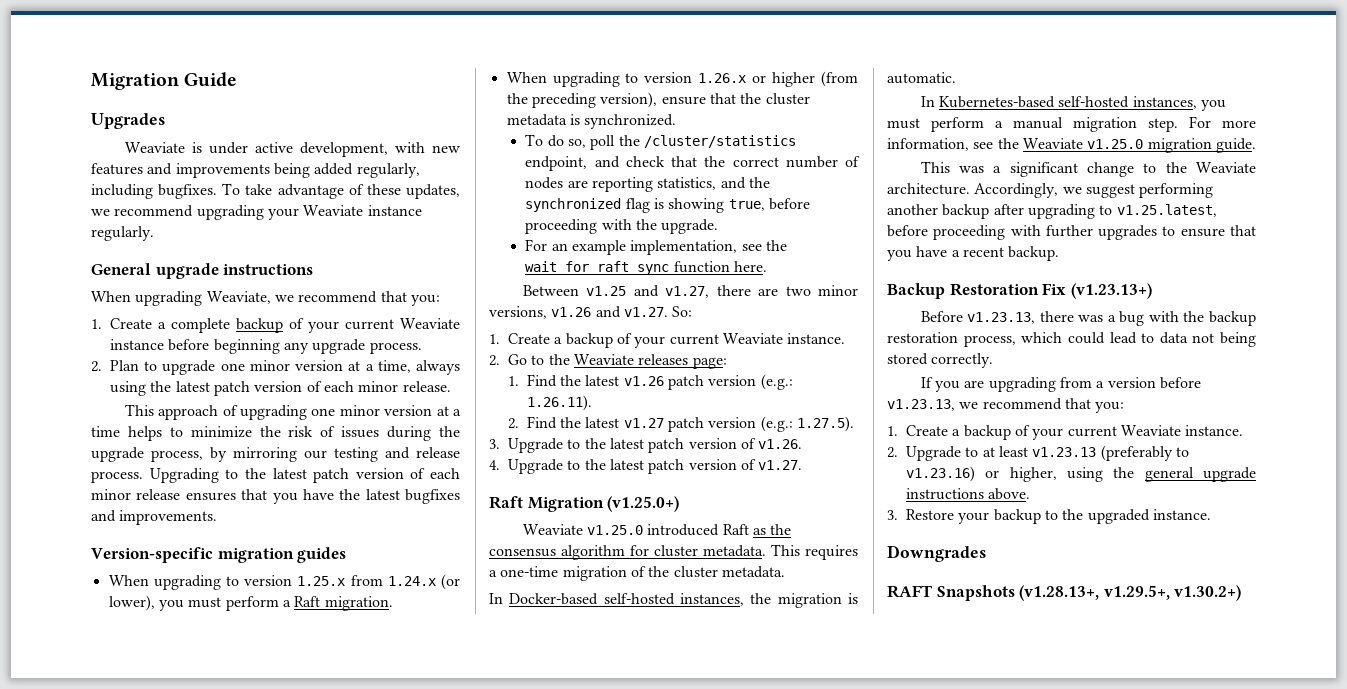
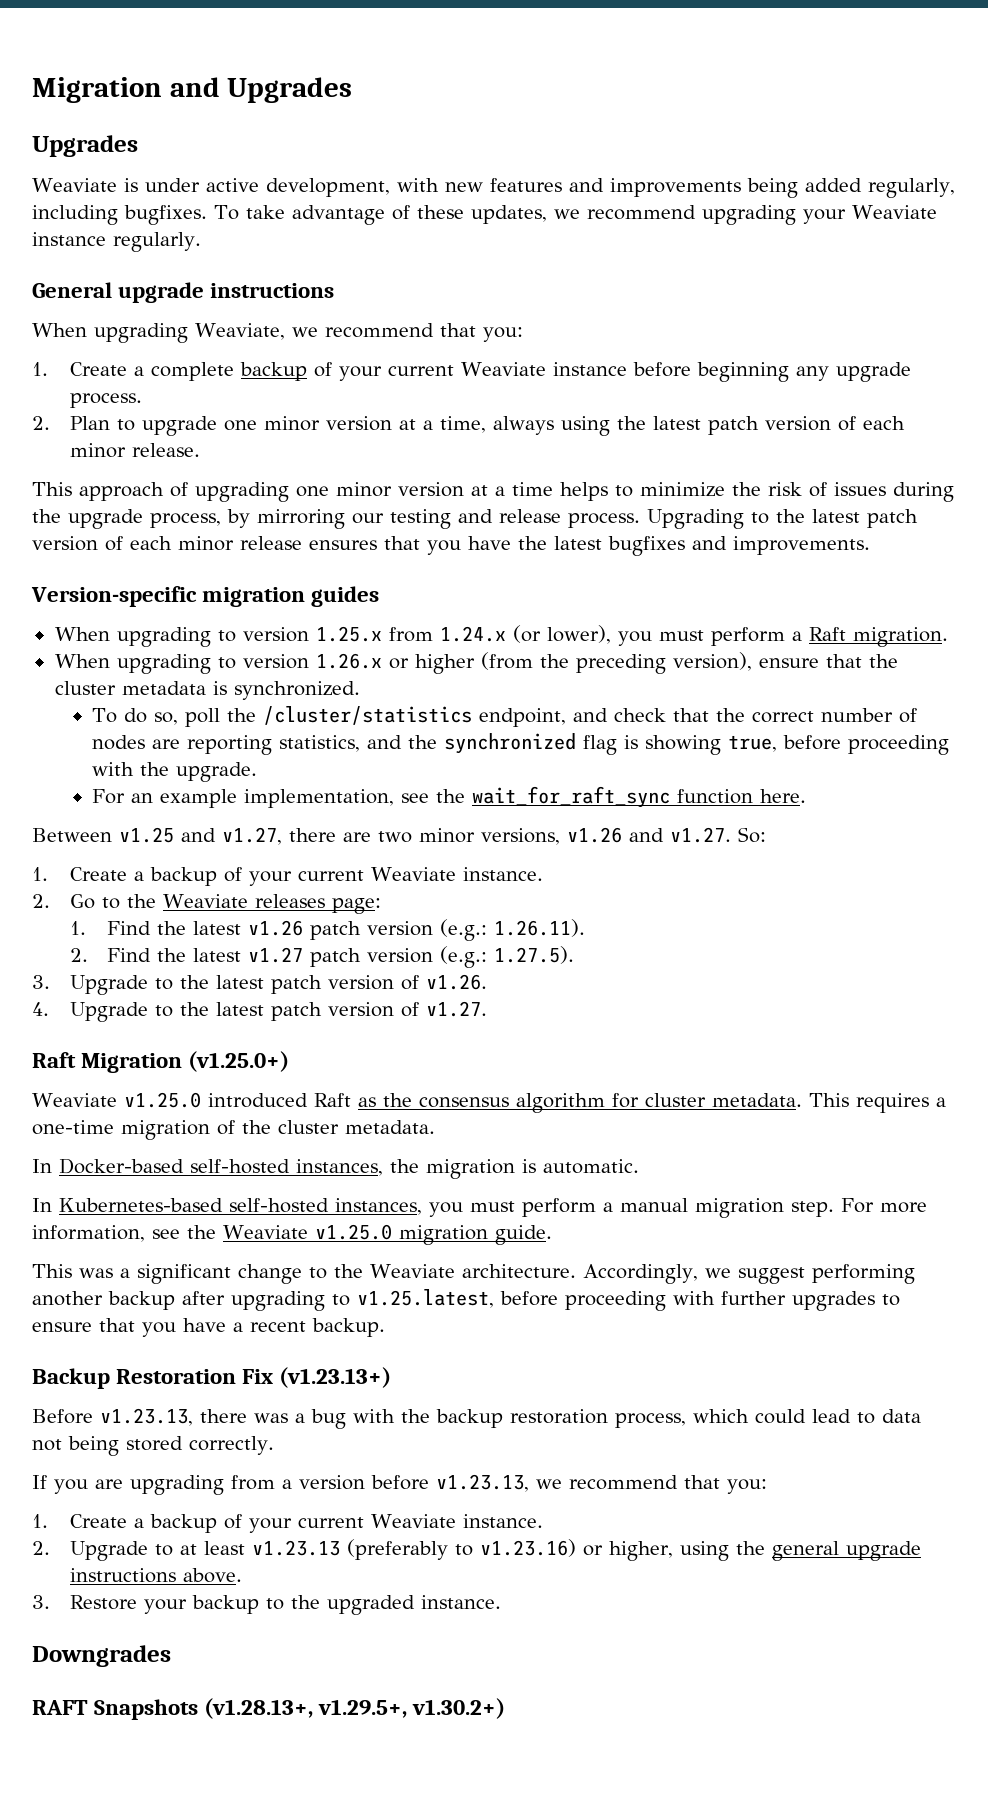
[91,72,238,90] Migration Guide -> [32,77,353,103] Migration and Upgrades

